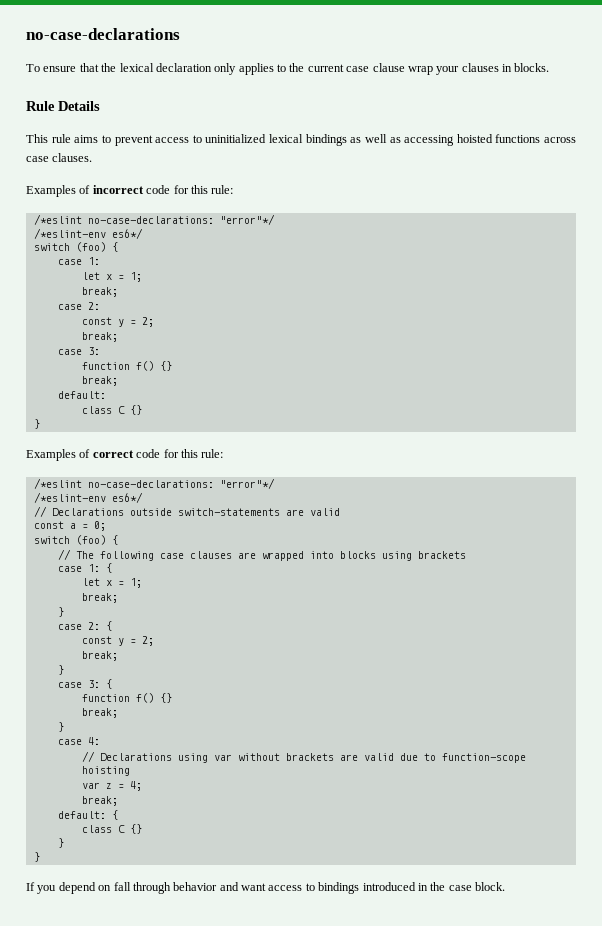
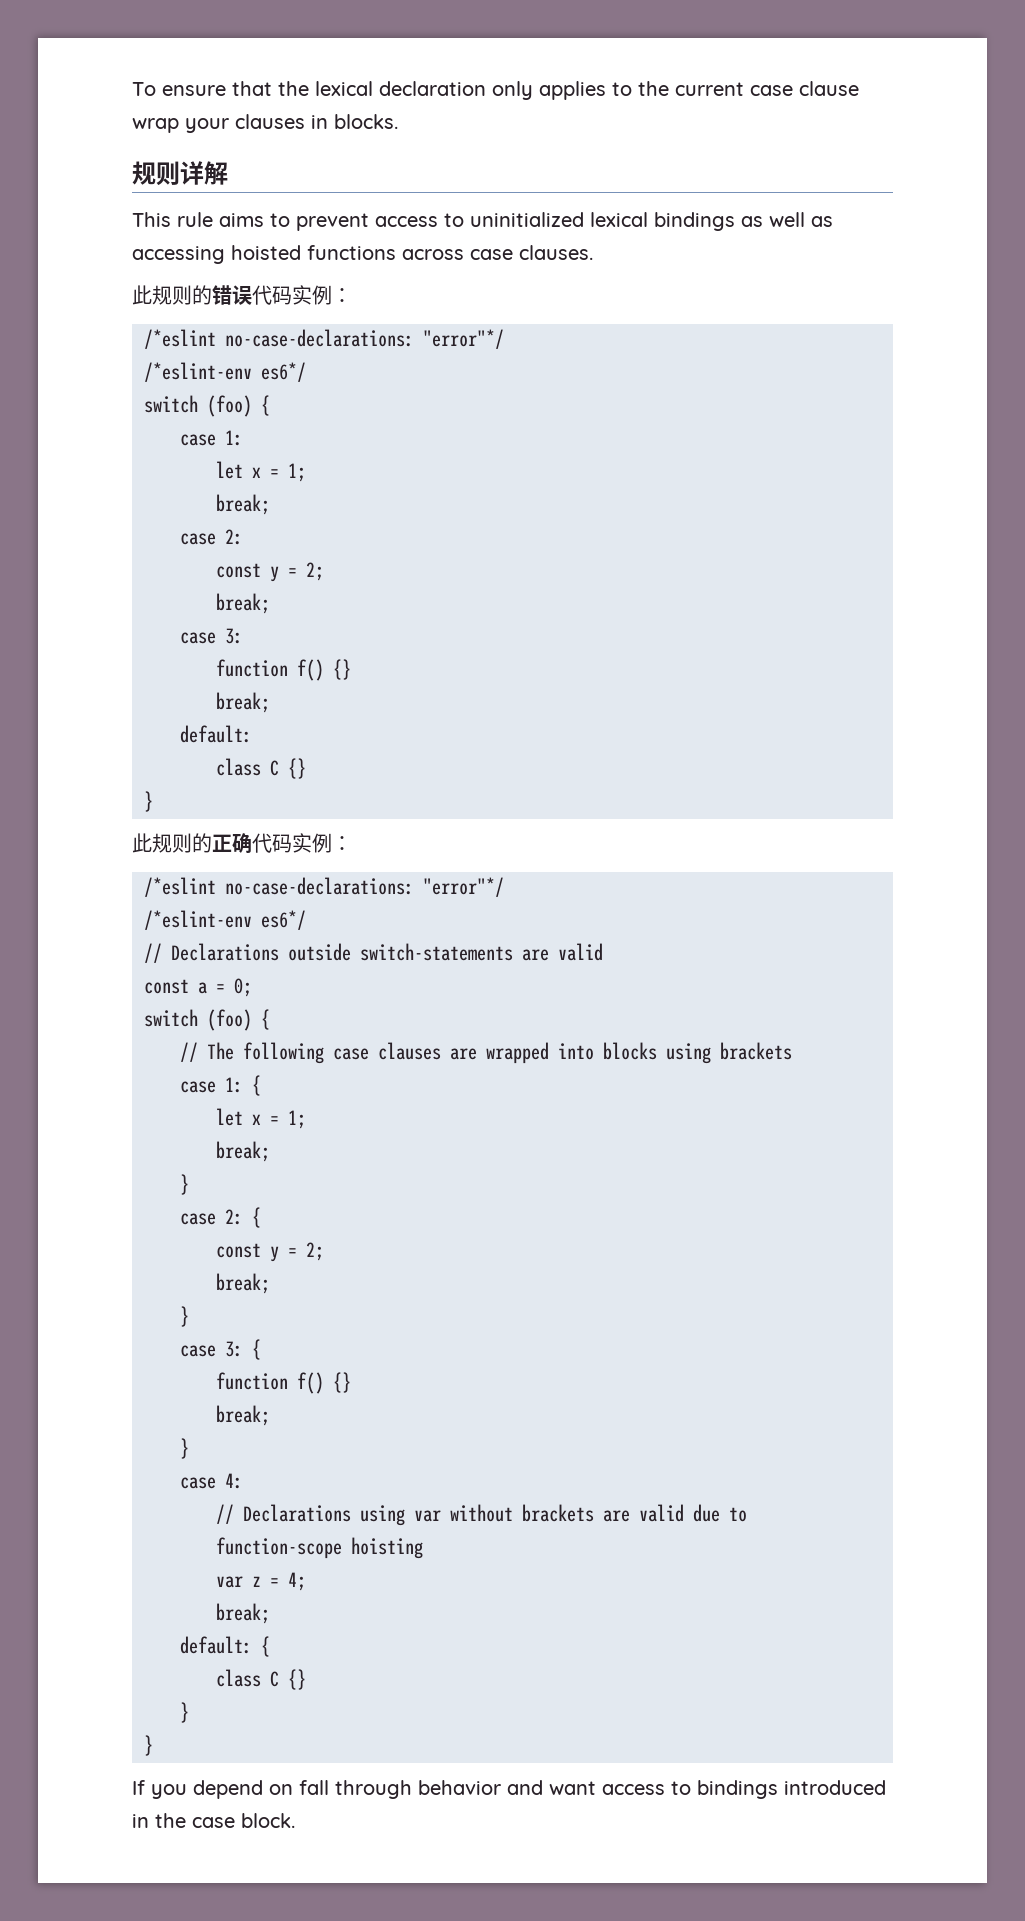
[26,28,180,40] no-case-declarations // -> (132, 89) none
[26,101,100,111] Rule Details -> [132,161,228,186] 规则详解
[26,185,234,197] Examples of incorrect code for this rule: -> [132,285,352,305] 此规则的错误代码实例：
[26,449,224,461] Examples of correct code for this rule: -> [132,833,352,853] 此规则的正确代码实例：

